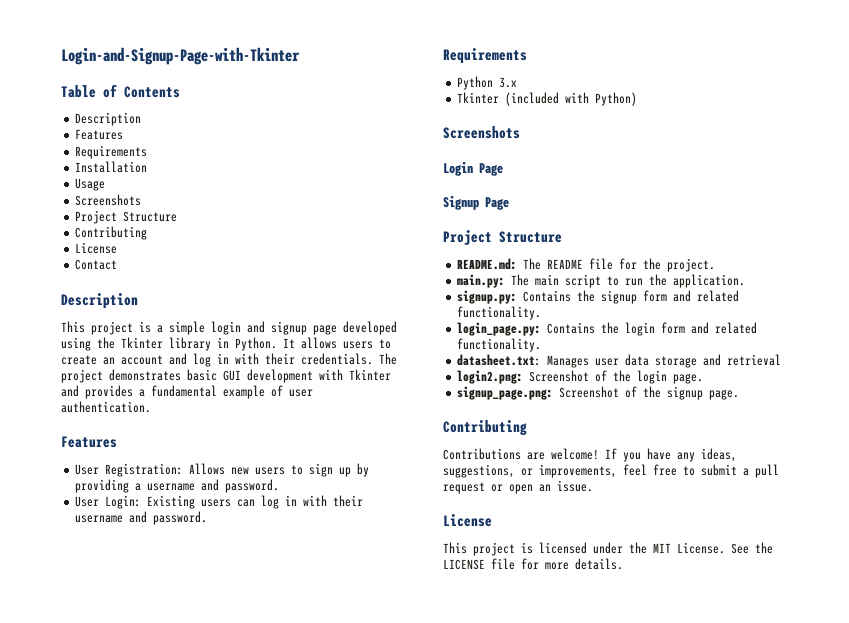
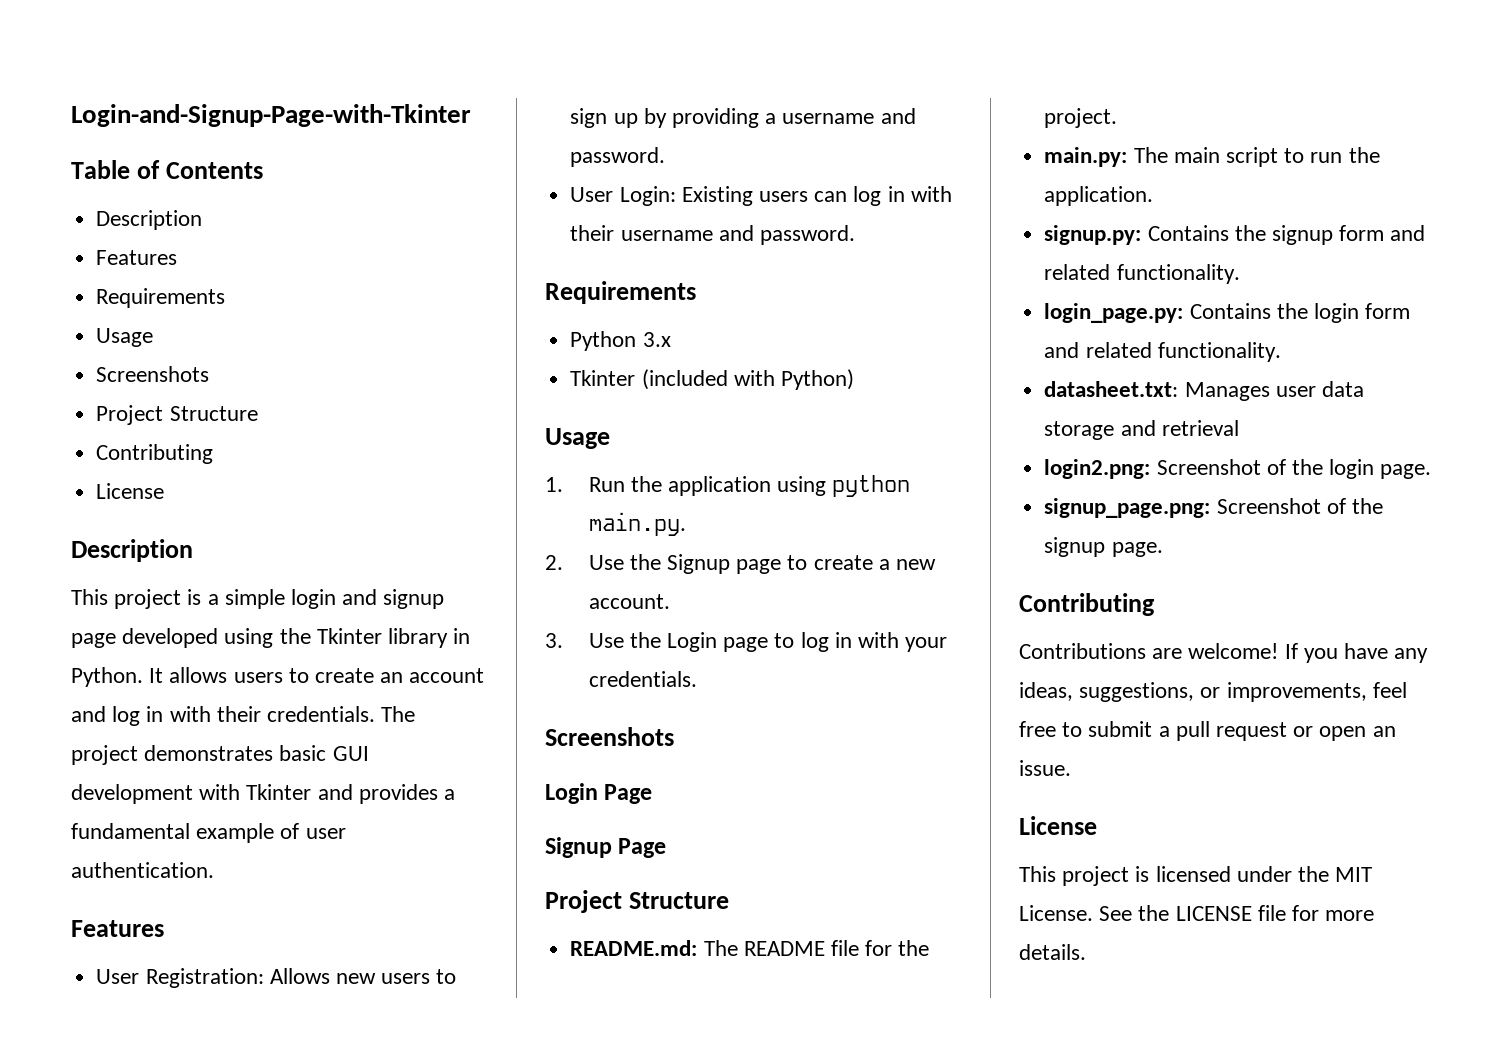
[75,161,148,173] // Installation -> (226, 298) none
[75,259,118,270] // Contact -> (165, 491) none
(638, 99) none -> [545,428,610,449] [545,475,911,497] [588,512,686,536] [545,554,937,574] [588,594,670,609] [545,632,948,652] [588,671,697,687] // Usage // 1. Run the application using python main.py. // 2. Use the Signup page to create a new account. // 3. Use the Login page to log in with your credentials.

